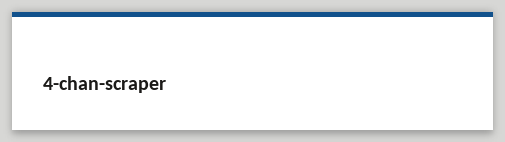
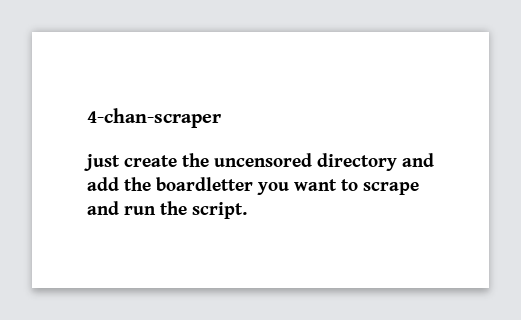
(166, 84) none -> [84,153,434,171] [87,177,419,195] [87,201,247,219] // just create the uncensored directory and add the boardletter you want to scrape and run the script.

